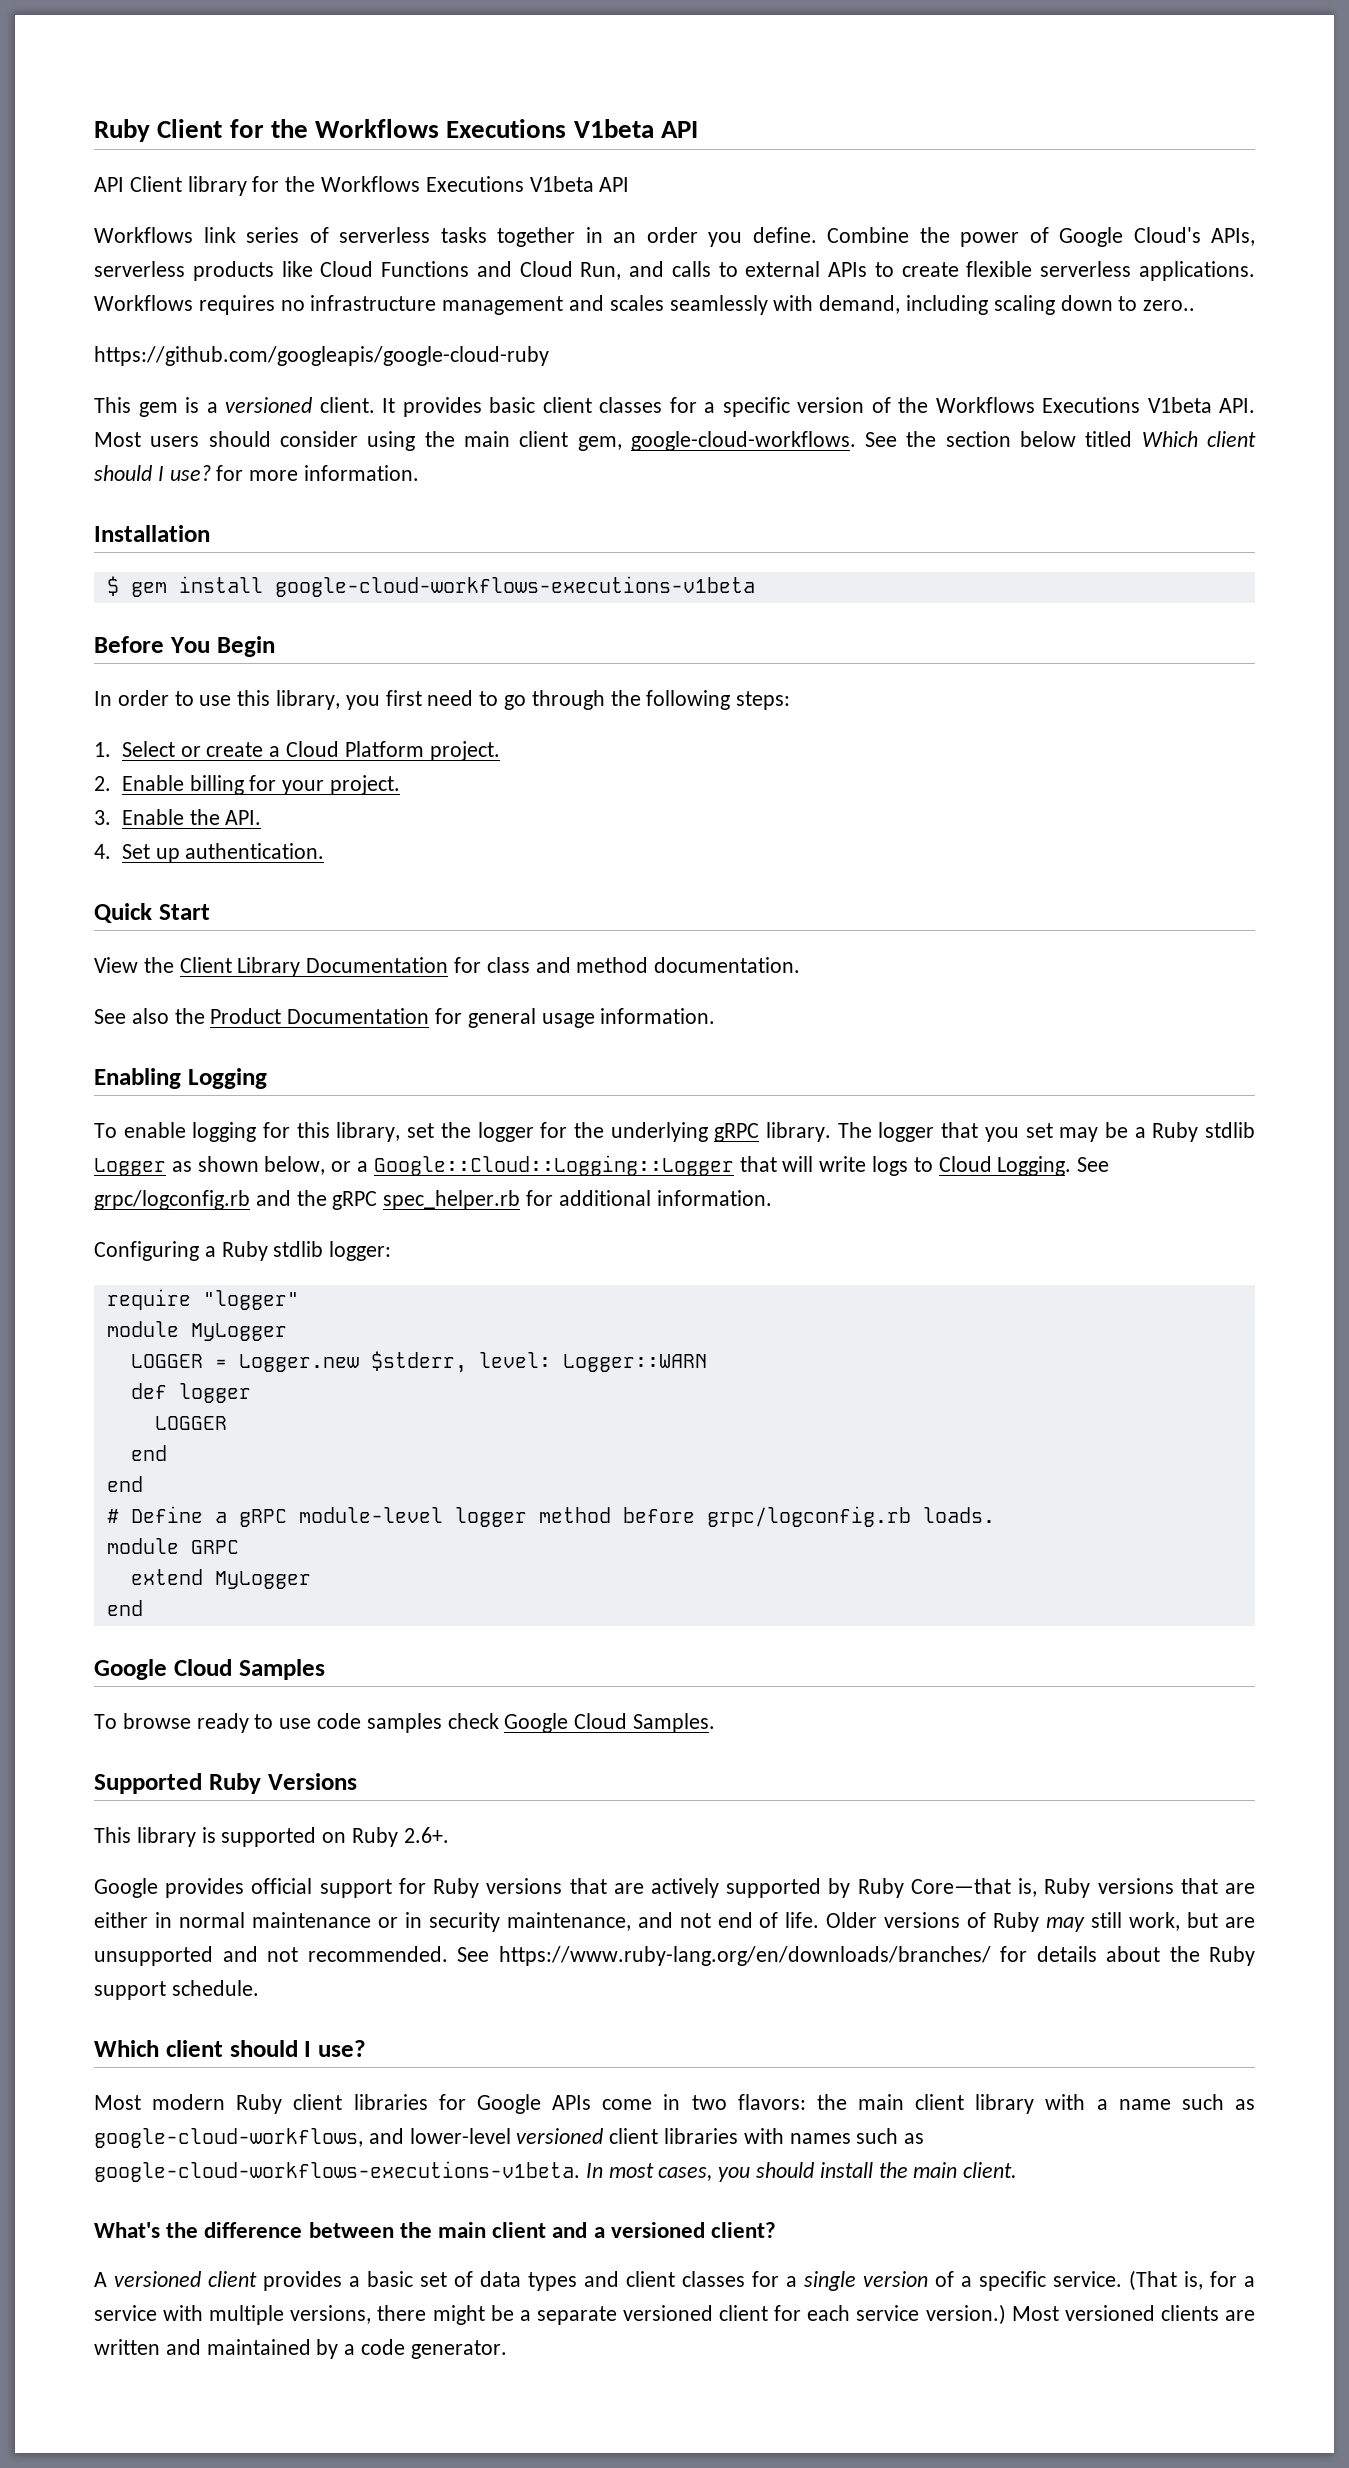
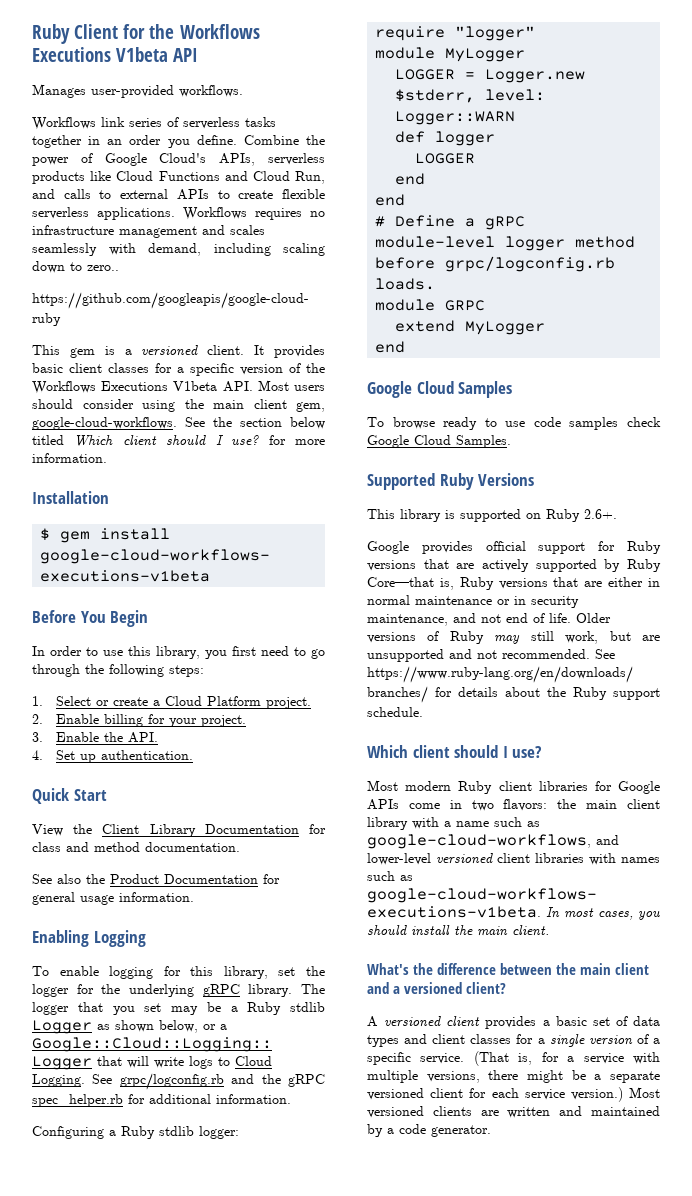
[94,176,630,196] API Client library for the Workflows Executions V1beta API -> [32,84,243,98] Manages user-provided workflows.

